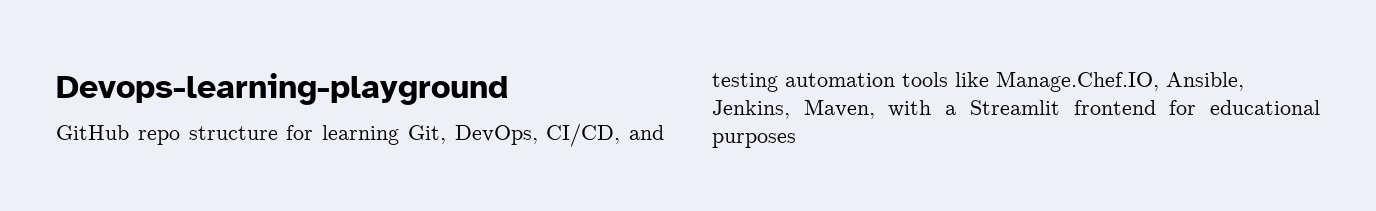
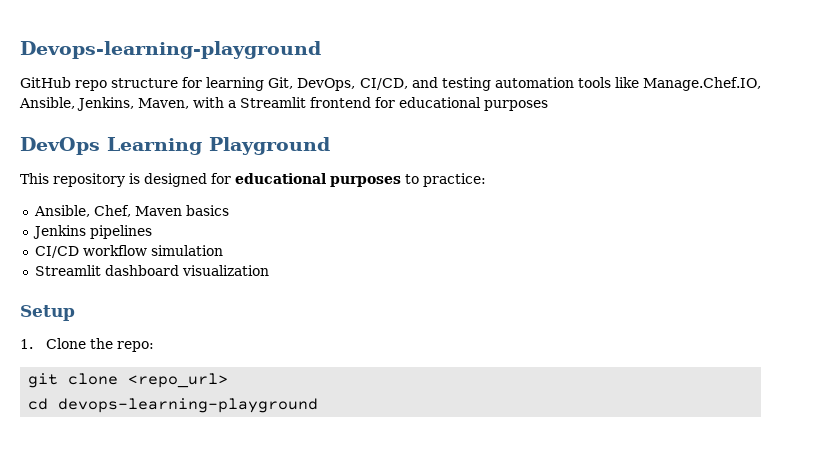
(796, 140) none -> [20,137,330,155] [20,173,486,187] [33,205,229,217] [32,225,152,239] [34,245,223,258] [34,265,269,276] [20,305,75,321] [20,338,155,352] [28,373,229,388] [28,398,319,413] // DevOps Learning Playground // This repository is designed for educational purposes to practice: // Ansible, Chef, Maven basics // Jenkins pipelines // CI/CD workflow simulation // Streamlit dashboard visualization // Setup // 1. Clone the repo: // git clone <repo_url> // cd devops-learning-playground

